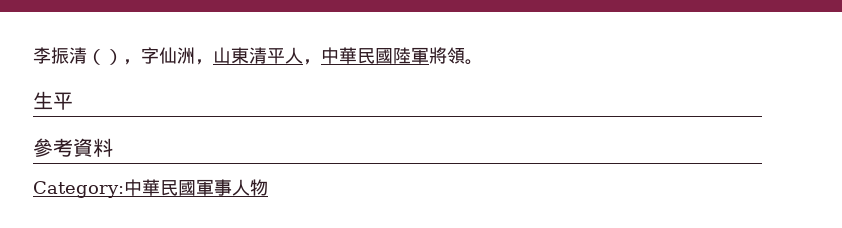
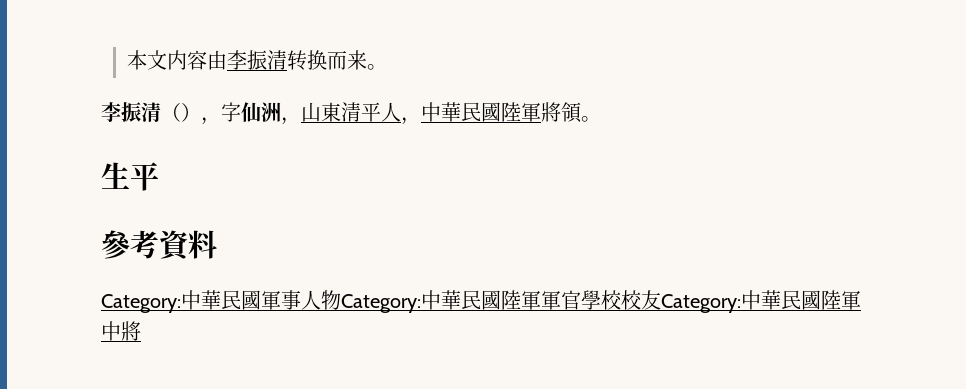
(33, 55) none -> [126,50,387,71] 本文内容由李振清转换而来。 //
(268, 187) none -> [341,290,861,313] [101,321,141,341] Category:中華民國陸軍軍官學校校友Category:中華民國陸軍中將

